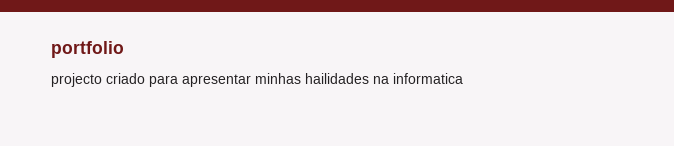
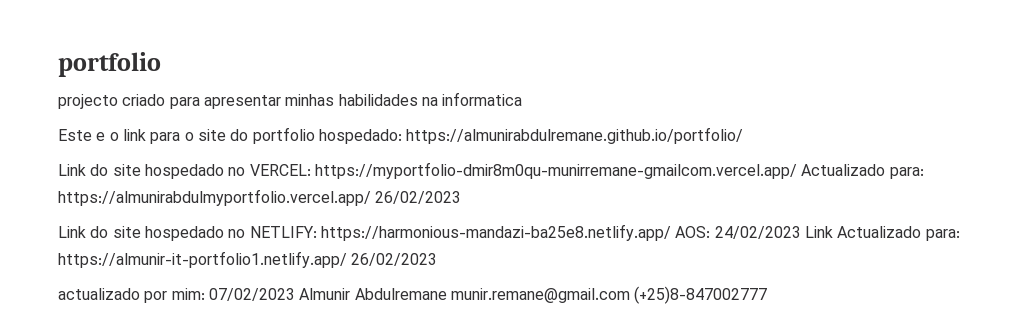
[305,73,369,84] hailidades -> [338,94,418,106] habilidades
(463, 78) none -> [58,127,744,144] [58,162,924,179] [58,189,462,206] [58,224,960,241] [58,251,438,268] [58,286,768,304] // Este e o link para o site do portfolio hospedado: https://almunirabdulremane.github.io/portfolio/ // Link do site hospedado no VERCEL: https://myportfolio-dmir8m0qu-munirremane-gmailcom.vercel.app/ Actualizado para: https://almunirabdulmyportfolio.vercel.app/ 26/02/2023 // Link do site hospedado no NETLIFY: https://harmonious-mandazi-ba25e8.netlify.app/ AOS: 24/02/2023 Link Actualizado para: https://almunir-it-portfolio1.netlify.app/ 26/02/2023 // actualizado por mim: 07/02/2023 Almunir Abdulremane munir.remane@gmail.com (+25)8-847002777

